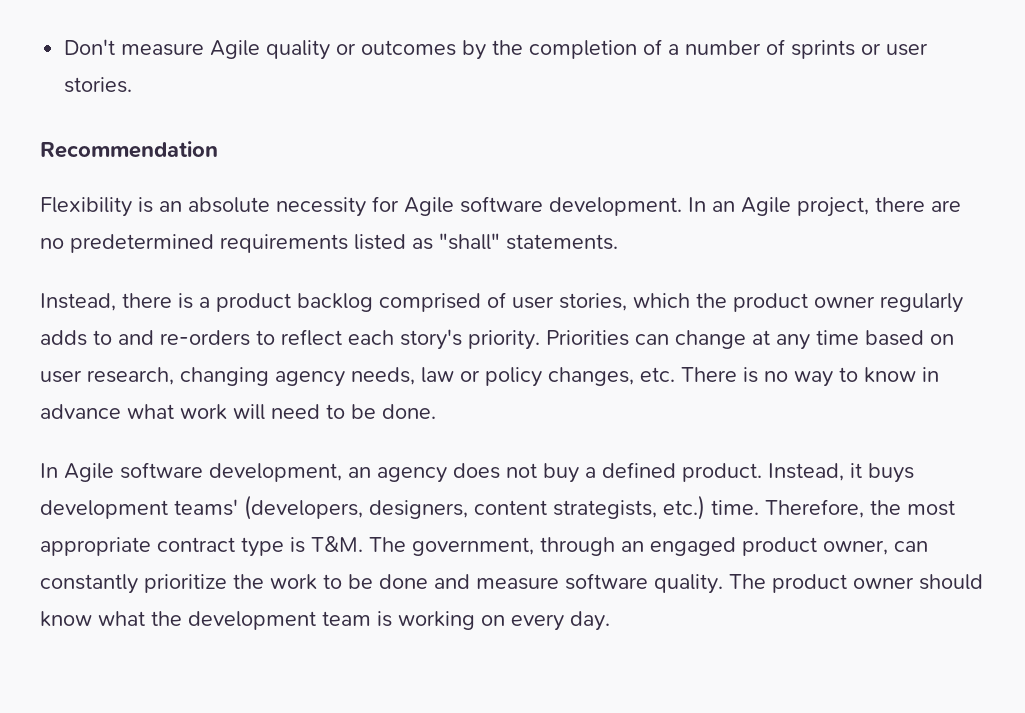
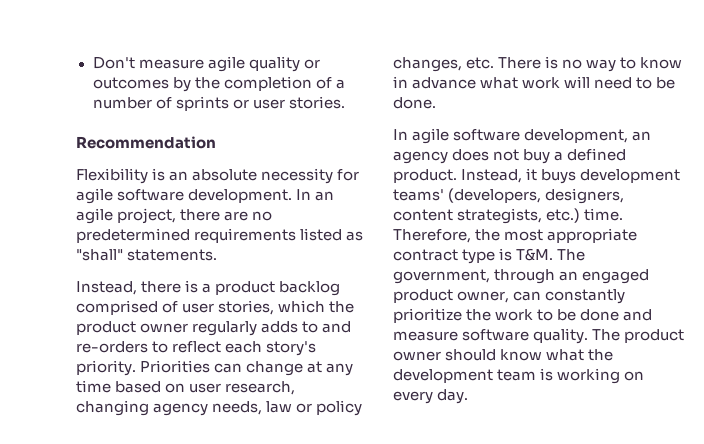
[210,40,261,59] Agile -> [207,56,245,72] agile
[404,197,454,216] Agile -> [76,188,113,204] agile
[741,197,791,216] Agile -> [76,208,113,224] agile
[64,463,114,482] Agile -> [412,128,450,144] agile

